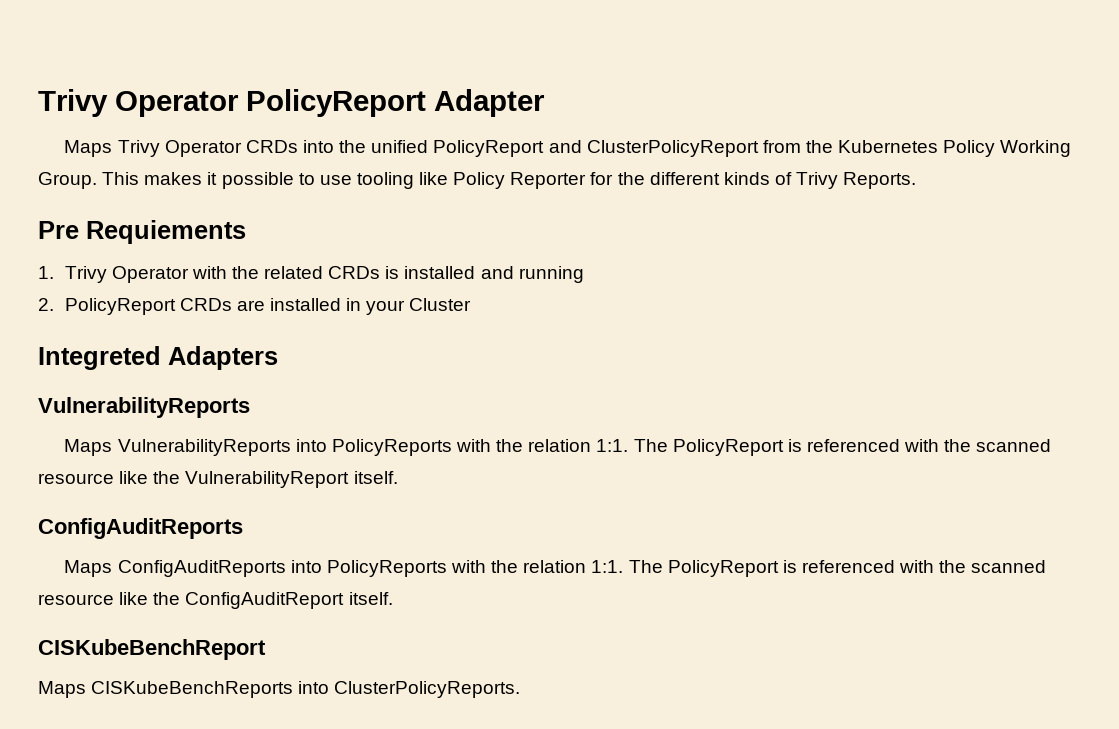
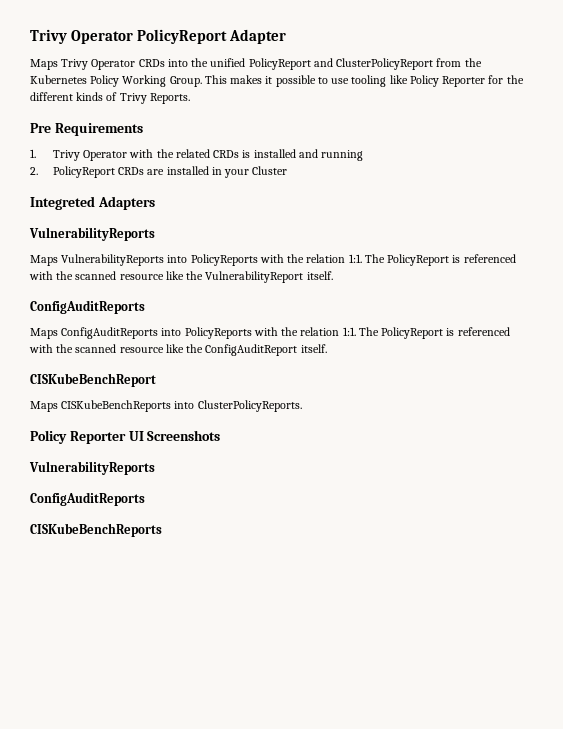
[86,220,246,244] Requiements -> [54,123,143,136] Requirements
(521, 689) none -> [30,430,221,444] [29,461,155,475] [30,492,145,506] [30,523,162,537] // Policy Reporter UI Screenshots // VulnerabilityReports // ConfigAuditReports // CISKubeBenchReports

